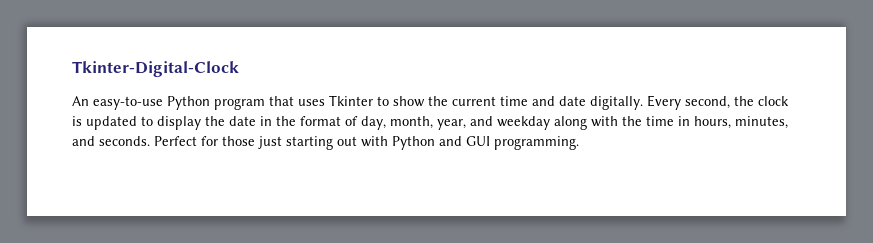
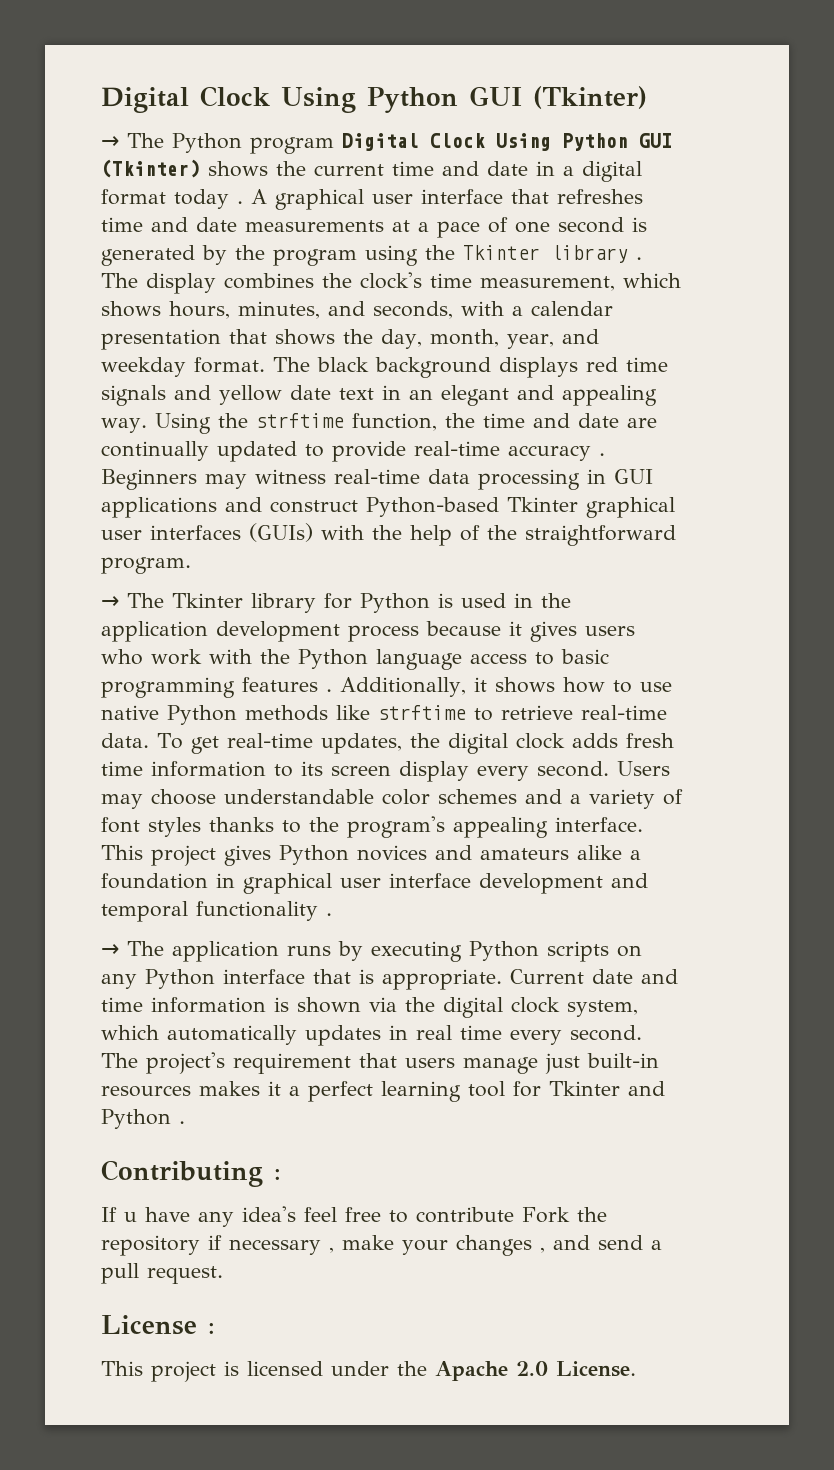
[72,61,239,77] [72,95,425,110] Tkinter-Digital-Clock // An easy-to-use Python program that uses Tkinter to show -> [101,86,647,113] [101,133,672,154] [101,159,268,178] Digital Clock Using Python GUI (Tkinter) // → The Python program Digital Clock Using Python GUI (Tkinter) shows
[590,95,789,110] [72,116,358,130] digitally. Every second, the clock is updated to display the date in the format of -> [536,161,642,182] [101,189,643,210] [101,217,647,238] [101,245,642,266] [101,272,681,294] [101,301,613,319] [101,329,373,350] in a digital format today . A graphical user interface that refreshes time and date measurements at a pace of one second is generated by the program using the Tkinter library . The display combines the clock's time measurement, which shows hours, minutes, and seconds, with a calendar presentation that shows the
[554,116,788,130] [72,136,579,150] along with the time in hours, minutes, and seconds. Perfect for those just starting out with Python and GUI programming. -> [194,357,668,378] [101,385,657,406] [101,413,657,434] [101,441,605,462] [101,469,653,490] [101,497,675,518] [101,523,676,546] [101,557,191,574] [101,593,571,613] [101,621,635,642] [101,649,609,670] [101,677,672,698] [101,705,667,725] [101,733,674,754] [101,761,670,782] [101,789,683,809] [101,816,643,838] [101,845,641,866] [101,873,648,894] [101,901,332,922] [101,941,642,962] [101,969,678,990] [101,997,638,1018] [101,1025,642,1046] [101,1052,659,1074] [101,1081,665,1102] [101,1109,185,1129] [101,1160,281,1187] [101,1206,607,1227] [101,1235,662,1256] [101,1263,223,1284] [101,1315,215,1335] [101,1361,636,1382] format. The black background displays red time signals and yellow date text in an elegant and appealing way. Using the strftime function, the time and date are continually updated to provide real-time accuracy . Beginners may witness real-time data processing in GUI applications and construct Python-based Tkinter graphical user interfaces (GUIs) with the help of the straightforward program. // → The Tkinter library for Python is used in the application development process because it gives users who work with the Python language access to basic programming features . Additionally, it shows how to use native Python methods like strftime to retrieve real-time data. To get real-time updates, the digital clock adds fresh time information to its screen display every second. Users may choose understandable color schemes and a variety of font styles thanks to the program's appealing interface. This project gives Python novices and amateurs alike a foundation in graphical user interface development and temporal functionality . // → The application runs by executing Python scripts on any Python interface that is appropriate. Current date and time information is shown via the digital clock system, which automatically updates in real time every second. The project's requirement that users manage just built-in resources makes it a perfect learning tool for Tkinter and Python . // Contributing : // If u have any idea's feel free to contribute Fork the repository if necessary , make your changes , and send a pull request. // License : // This project is licensed under the Apache 2.0 License.

